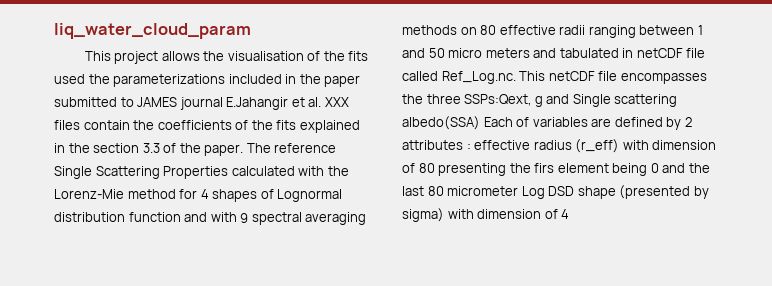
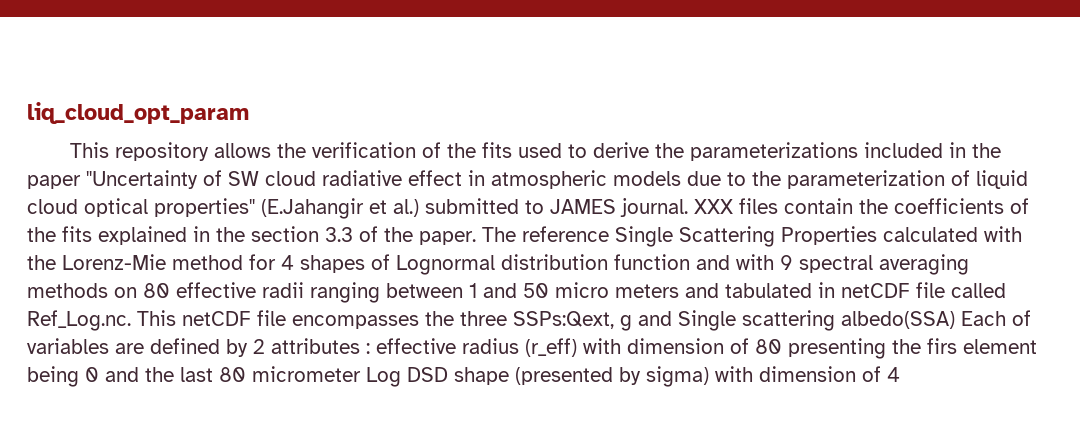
[54,23,251,39] [84,51,159,64] liq_water_cloud_param // This project -> [27,102,249,124] [70,142,210,161] liq_cloud_opt_param // This repository
[227,51,304,61] visualisation -> [312,142,417,158] verification
(85, 79) none -> [568,142,650,158] to derive
[54,97,322,110] submitted to JAMES journal E.Jahangir et al. -> [86,170,1028,189] [27,198,688,219] "Uncertainty of SW cloud radiative effect in atmospheric models due to the parameterization of liquid cloud optical properties" (E.Jahangir et al.) submitted to JAMES journal.

